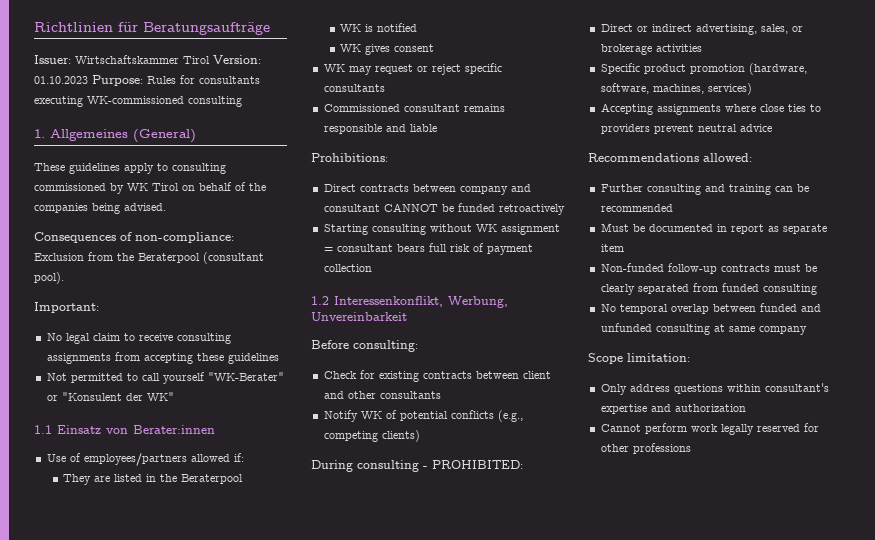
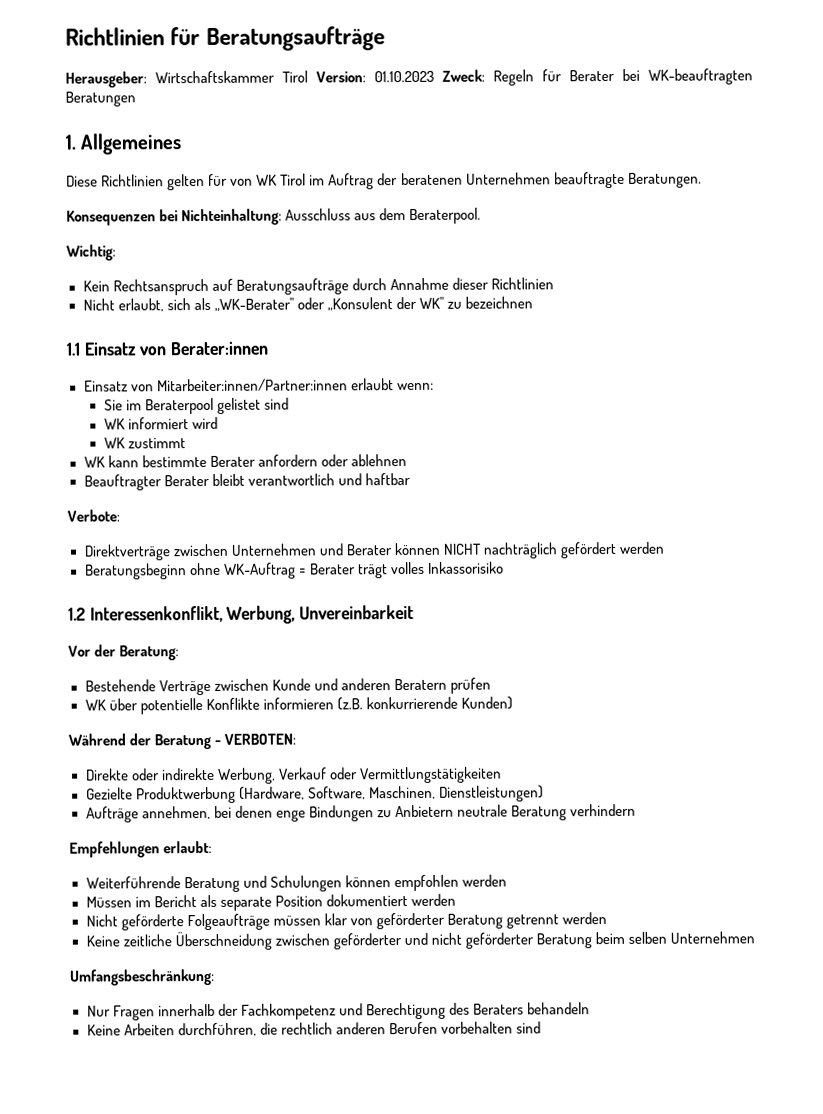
[34,55,71,64] Issuer: -> [65,71,147,88] Herausgeber:
[92,75,260,86] [34,96,242,107] [34,129,196,143] [34,163,226,174] [34,182,266,194] [34,203,166,214] [34,232,234,243] [34,252,264,264] [34,272,64,284] [34,302,99,313] [46,333,231,344] [46,352,279,364] [46,372,284,384] [46,392,122,401] Purpose: Rules for consultants executing WK-commissioned consulting // 1. Allgemeines (General) // These guidelines apply to consulting commissioned by WK Tirol on behalf of the companies being advised. // Consequences of non-compliance: Exclusion from the Beraterpool (consultant pool). // Important: // No legal claim to receive consulting assignments from accepting these guidelines // Not permitted to call yourself "WK-Berater" or "Konsulent -> [442,68,753,86] [65,91,136,107] [65,133,183,155] [66,171,702,191] [66,207,482,226] [66,244,116,261] [82,277,554,296] [82,297,393,312] Zweck: Regeln für Berater bei WK-beauftragten Beratungen // 1. Allgemeines // Diese Richtlinien gelten für von WK Tirol im Auftrag der beratenen Unternehmen beauftragte Beratungen. // Konsequenzen bei Nichteinhaltung: Ausschluss aus dem Beraterpool. // Wichtig: // Kein Rechtsanspruch auf Beratungsaufträge durch Annahme dieser Richtlinien // Nicht erlaubt, sich als „WK-Berater" oder „Konsulent
(174, 396) none -> [446,296,533,309] zu bezeichnen
[46,453,244,466] [63,474,244,485] [340,23,418,32] [340,44,435,55] [323,63,502,75] [323,84,385,92] [323,104,505,112] [323,124,437,134] [311,153,388,162] [323,184,531,195] [323,203,565,215] [323,224,560,235] [323,243,533,255] [323,264,372,272] [311,296,508,308] [311,312,407,321] [311,340,418,352] [323,370,551,382] [323,391,441,399] [323,410,523,422] [323,430,420,442] [311,460,523,472] [600,24,803,35] [600,44,702,55] [600,63,807,75] [600,83,752,95] [600,103,821,115] [600,124,772,134] [588,153,752,162] [600,184,809,195] [600,204,673,212] [600,223,827,234] [600,244,624,252] [600,263,817,274] [600,283,817,295] [600,303,821,314] [600,323,807,335] [588,353,690,364] [600,383,829,395] [600,404,746,414] [600,423,819,435] [600,443,691,454] Use of employees/partners allowed if: // They are listed in the Beraterpool // WK is notified // WK gives consent // WK may request or reject specific consultants // Commissioned consultant remains responsible and liable // Prohibitions: // Direct contracts between company and consultant CANNOT be funded retroactively // Starting consulting without WK assignment = consultant bears full risk of payment collection // 1.2 Interessenkonflikt, Werbung, Unvereinbarkeit // Before consulting: // Check for existing contracts between client and other consultants // Notify WK of potential conflicts (e.g., competing clients) // During consulting - PROHIBITED: // Direct or indirect advertising, sales, or brokerage activities // Specific product promotion (hardware, software, machines, services) // Accepting assignments where close ties to providers prevent neutral advice // Recommendations allowed: // Further consulting and training can be recommended // Must be documented in report as separate item // Non-funded follow-up contracts must be clearly separated from funded consulting // No temporal overlap between funded and unfunded consulting at same company // Scope limitation: // Only address questions within consultant's expertise and authorization // Cannot perform work legally reserved for other professions -> [83,378,434,392] [103,397,290,415] [103,416,218,430] [103,437,186,449] [83,454,407,468] [83,473,411,491] [67,509,120,522] [83,541,664,561] [84,561,504,580] [68,604,415,624] [68,644,180,661] [84,677,491,696] [84,696,513,715] [68,733,297,750] [85,766,502,784] [85,785,544,804] [85,803,637,823] [69,840,213,858] [85,874,507,893] [85,893,456,911] [85,912,607,931] [85,931,756,951] [70,968,215,986] [86,1002,590,1021] [86,1021,541,1037] Einsatz von Mitarbeiter:innen/Partner:innen erlaubt wenn: // Sie im Beraterpool gelistet sind // WK informiert wird // WK zustimmt // WK kann bestimmte Berater anfordern oder ablehnen // Beauftragter Berater bleibt verantwortlich und haftbar // Verbote: // Direktverträge zwischen Unternehmen und Berater können NICHT nachträglich gefördert werden // Beratungsbeginn ohne WK-Auftrag = Berater trägt volles Inkassorisiko // 1.2 Interessenkonflikt, Werbung, Unvereinbarkeit // Vor der Beratung: // Bestehende Verträge zwischen Kunde und anderen Beratern prüfen // WK über potentielle Konflikte informieren (z.B. konkurrierende Kunden) // Während der Beratung - VERBOTEN: // Direkte oder indirekte Werbung, Verkauf oder Vermittlungstätigkeiten // Gezielte Produktwerbung (Hardware, Software, Maschinen, Dienstleistungen) // Aufträge annehmen, bei denen enge Bindungen zu Anbietern neutrale Beratung verhindern // Empfehlungen erlaubt: // Weiterführende Beratung und Schulungen können empfohlen werden // Müssen im Bericht als separate Position dokumentiert werden // Nicht geförderte Folgeaufträge müssen klar von geförderter Beratung getrennt werden // Keine zeitliche Überschneidung zwischen geförderter und nicht geförderter Beratung beim selben Unternehmen // Umfangsbeschränkung: // Nur Fragen innerhalb der Fachkompetenz und Berechtigung des Beraters behandeln // Keine Arbeiten durchführen, die rechtlich anderen Berufen vorbehalten sind

